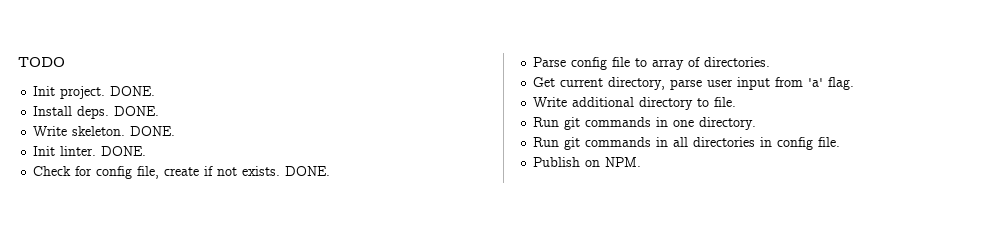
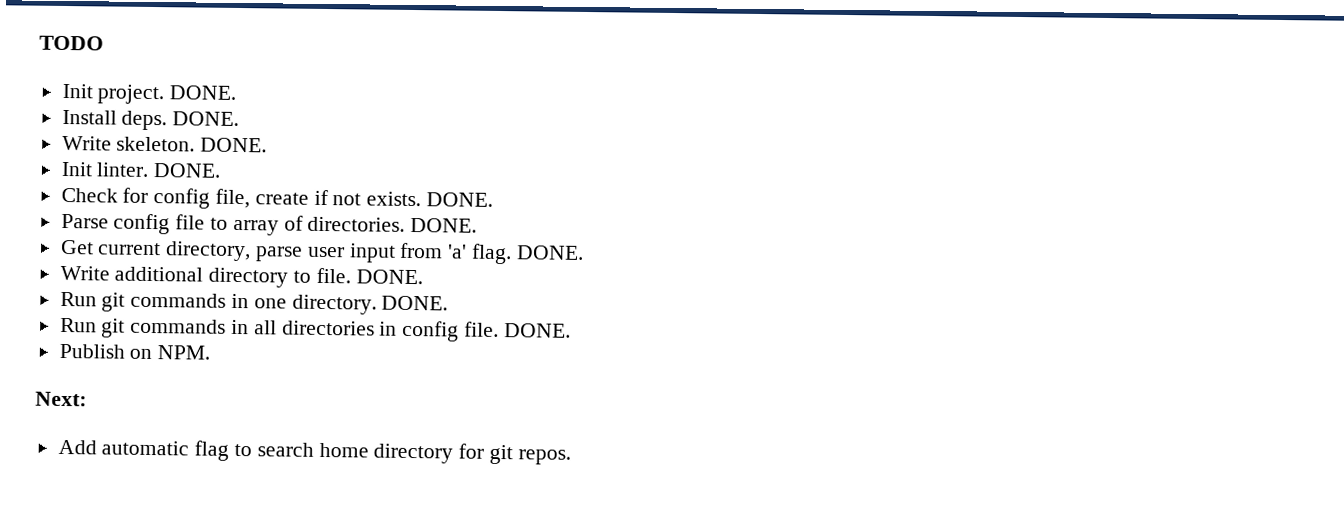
(771, 62) none -> [410,217,478,233] DONE.
(855, 83) none -> [515,245,584,260] DONE.
(737, 102) none -> [355,269,423,285] DONE.
(757, 123) none -> [381,295,449,311] DONE.
(841, 142) none -> [503,323,571,338] DONE.
(642, 162) none -> [35,391,87,407] [57,439,571,465] // Next: // Add automatic flag to search home directory for git repos.

